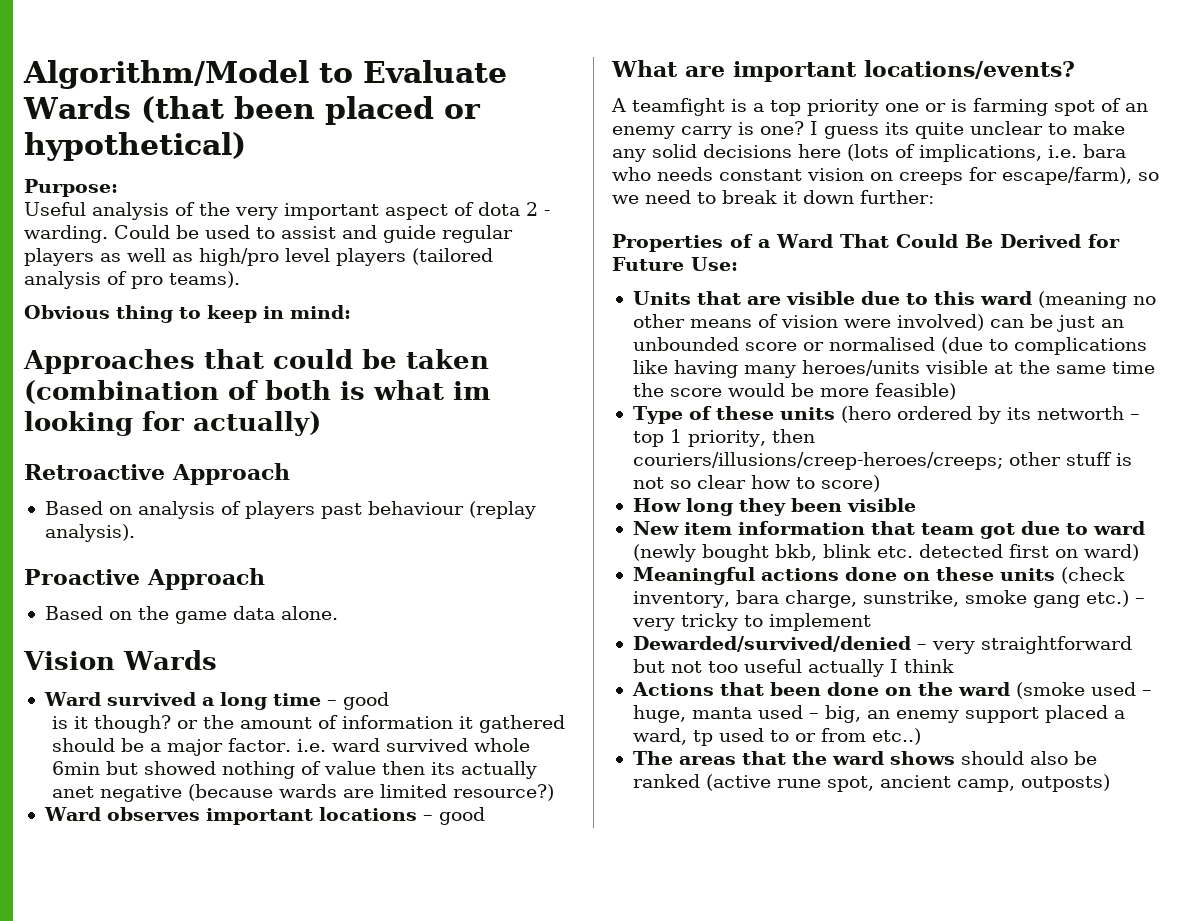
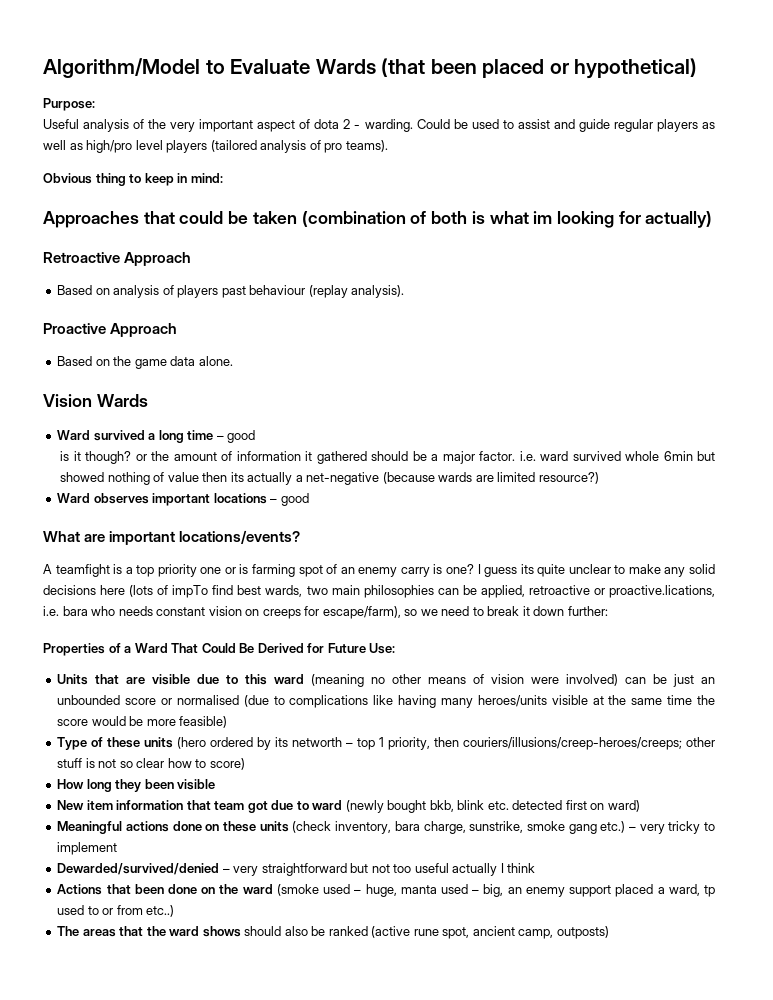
[51,785,182,802] anet negative -> [295,472,380,485] a net-negative
[919,144,1042,162] implications, -> [172,585,715,598] impTo find best wards, two main philosophies can be applied, retroactive or proactive.lications,

